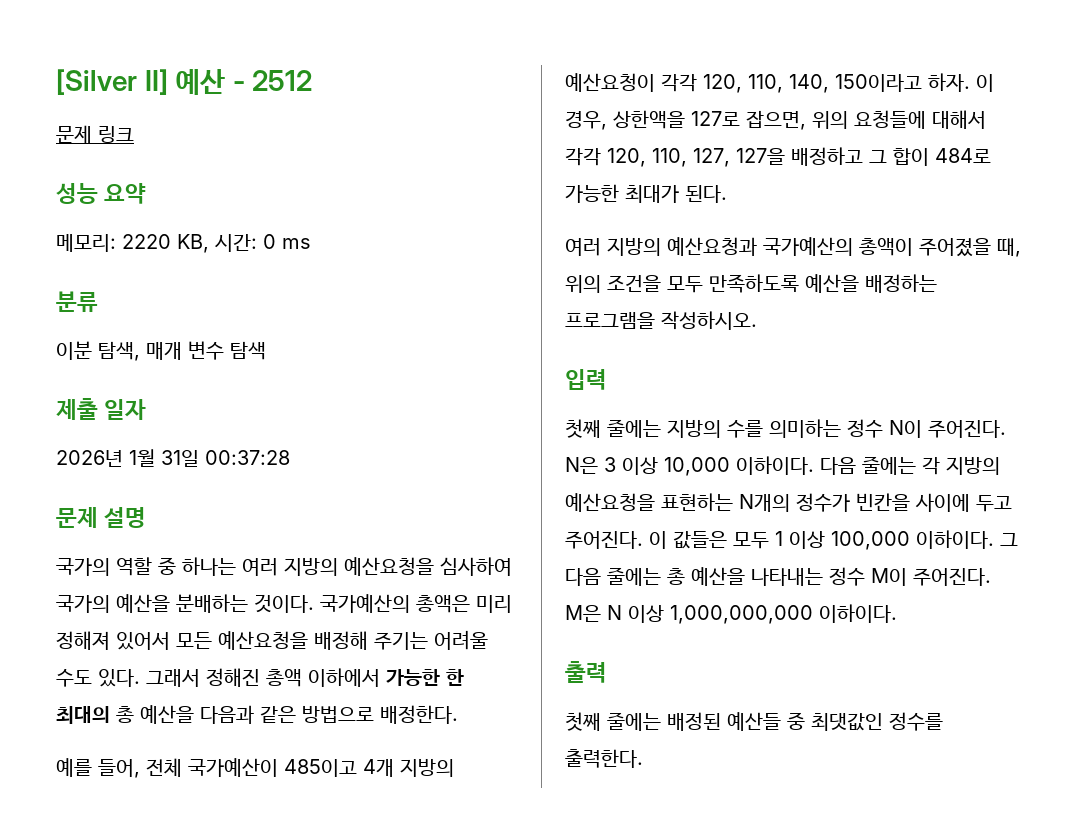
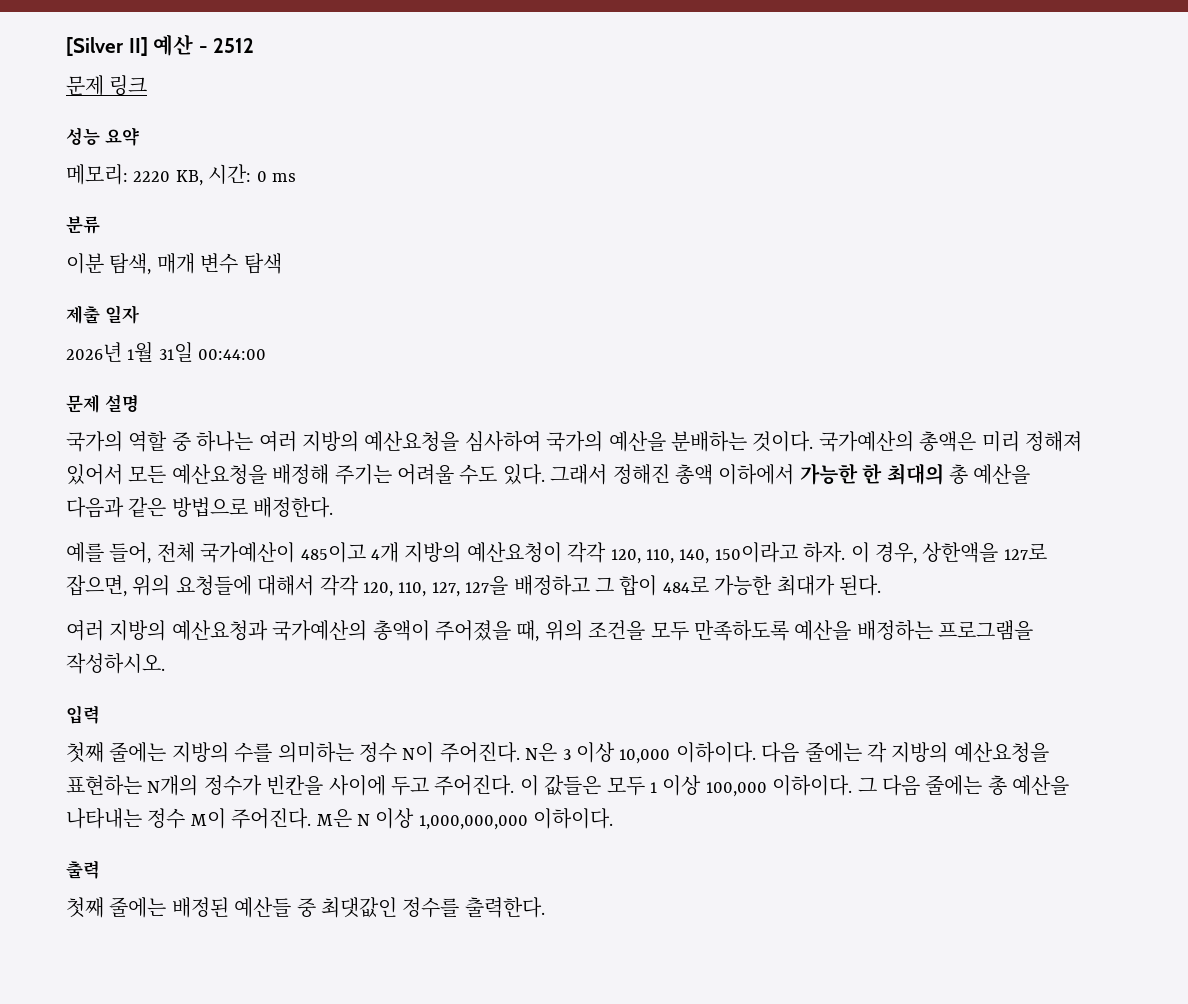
[205,450,290,465] 00:37:28 -> [198,349,267,360] 00:44:00

